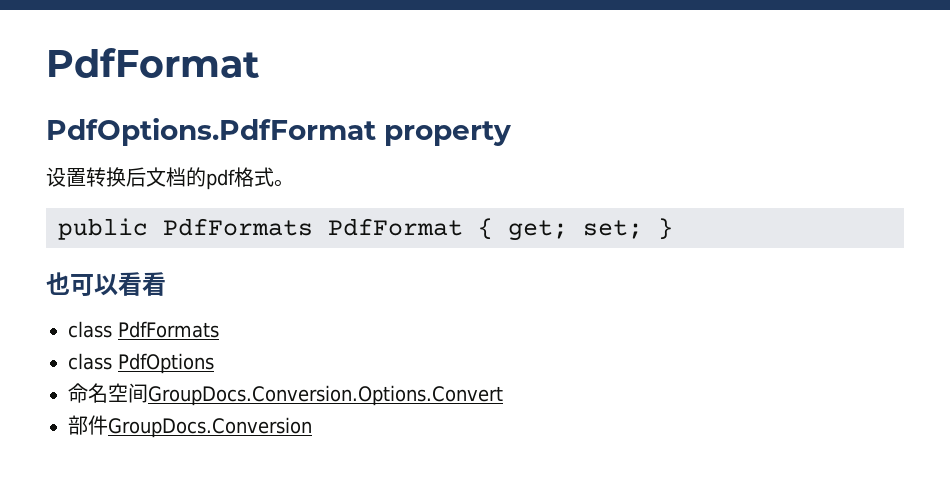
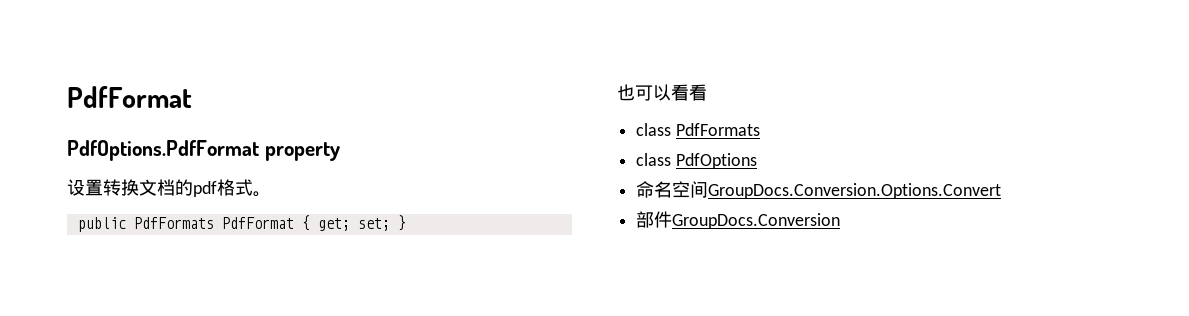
[126,167,146,187] 后 -> (139, 187) none

